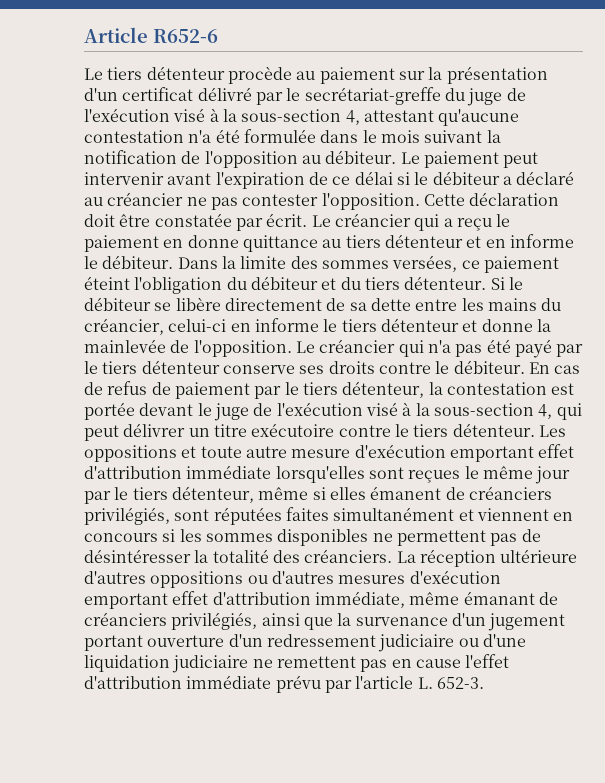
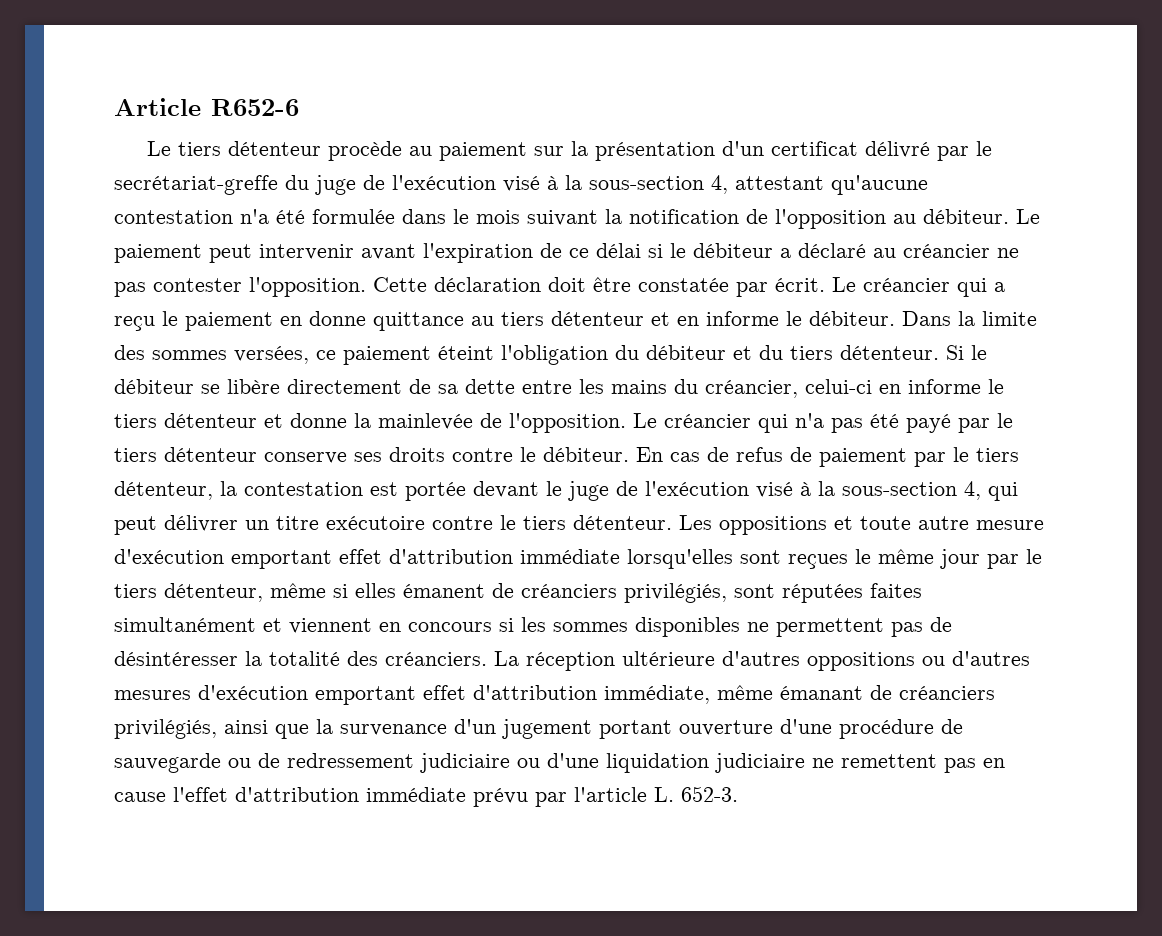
[228,634,263,647] d'un -> [780,719,963,739] [114,753,280,773] d'une procédure de sauvegarde ou de

